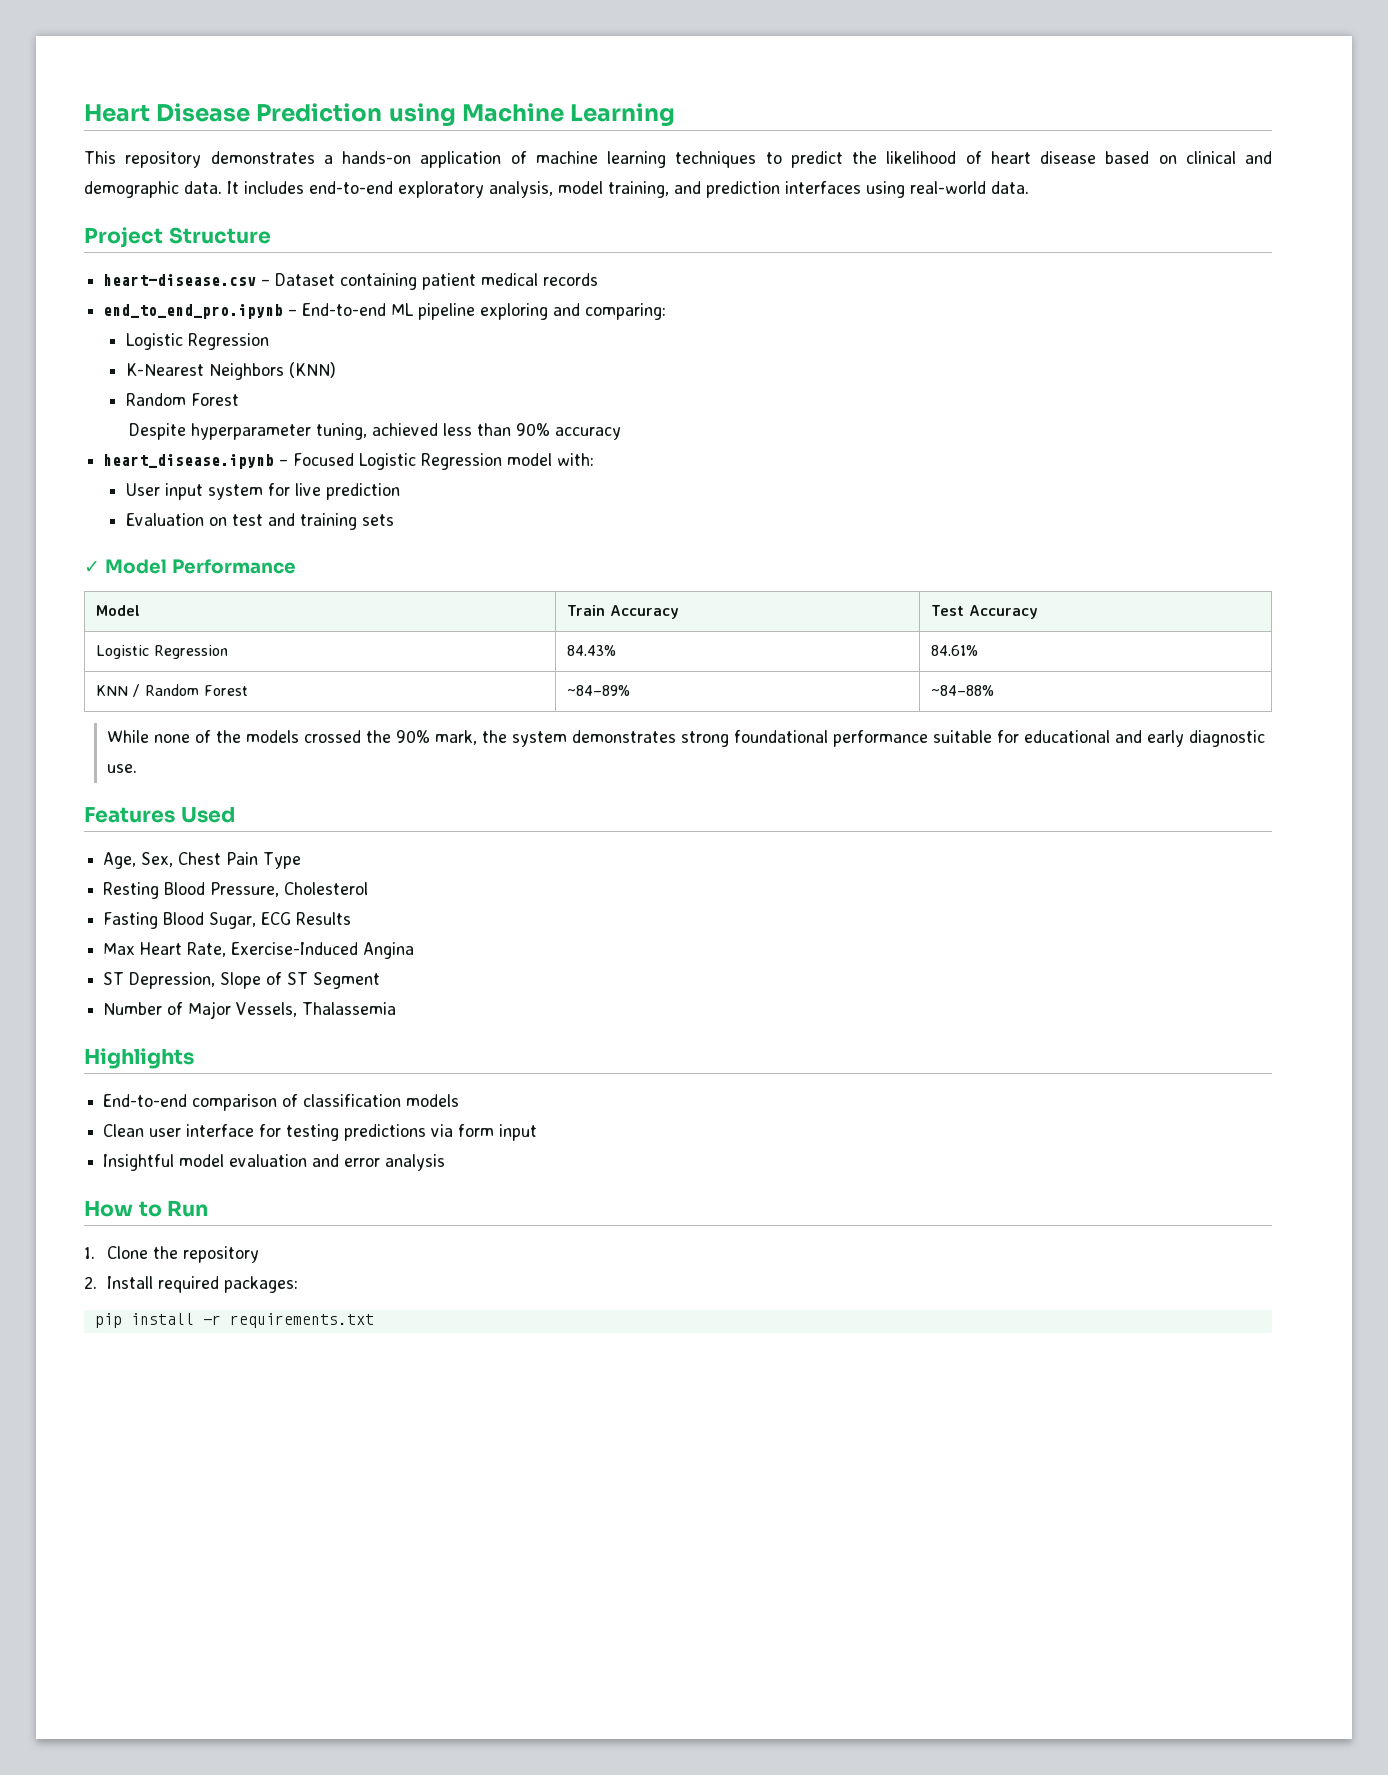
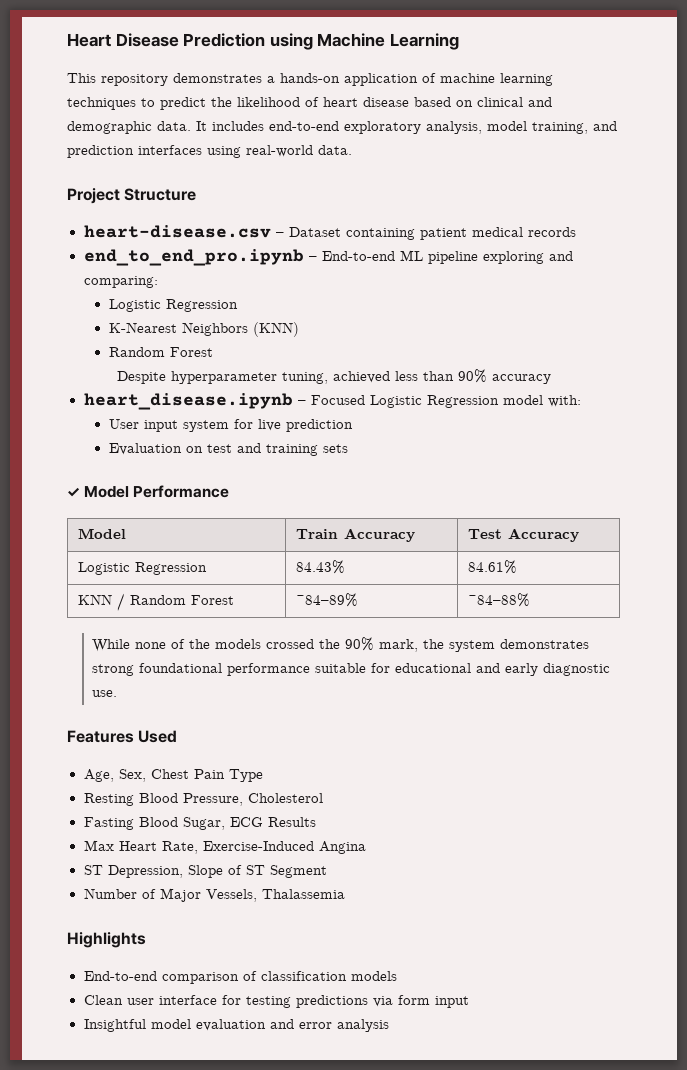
[84,1200,209,1217] [84,1246,259,1263] [84,1276,298,1293] [94,1313,374,1328] // How to Run // 1. Clone the repository // 2. Install required packages: // pip install -r requirements.txt -> (389, 1025) none

